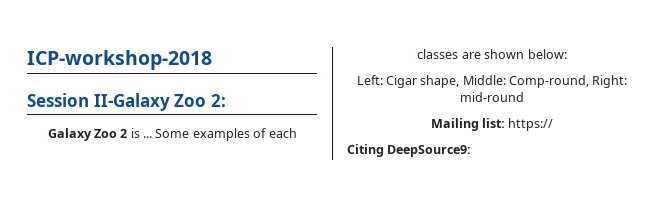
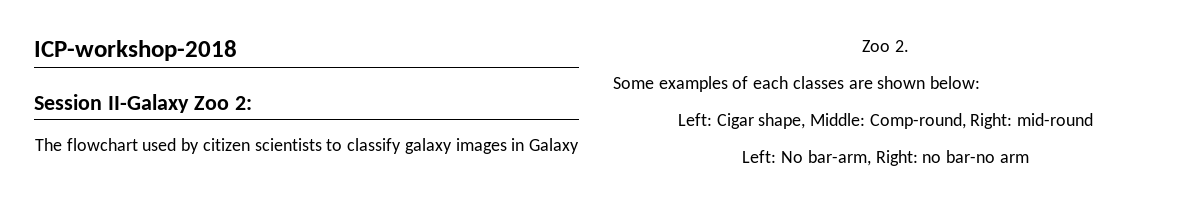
[47,128,152,141] Galaxy Zoo 2 is ... -> [35,138,579,154] [862,40,909,52] The flowchart used by citizen scientists to classify galaxy images in Galaxy Zoo 2. //
[430,118,554,131] [347,144,472,157] Mailing list: https:// // Citing DeepSource9: -> [742,150,1029,166] Left: No bar-arm, Right: no bar-no arm

